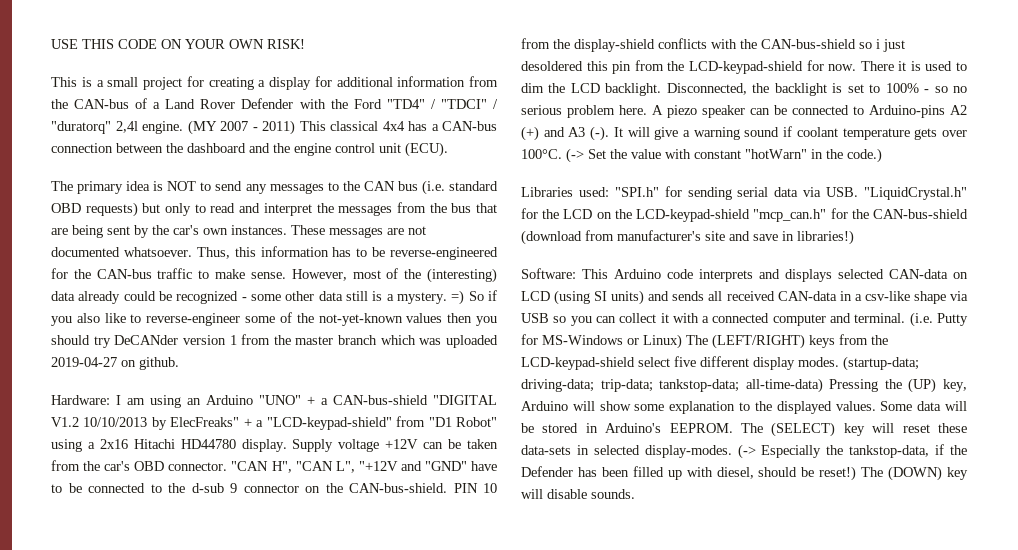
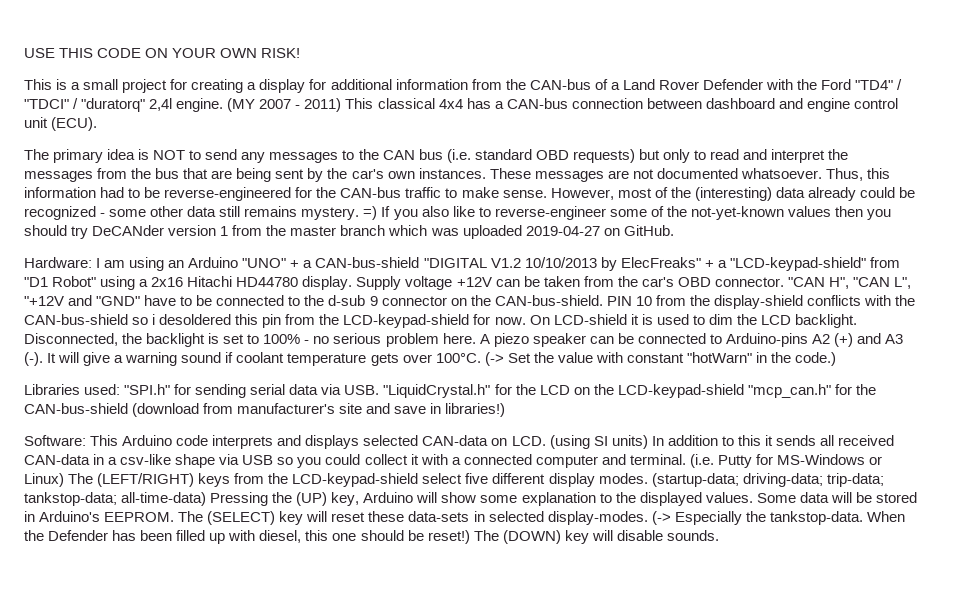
[166,143,183,153] the -> (702, 103) none
[273,143,290,153] the -> (803, 103) none
[332,247,352,257] has -> [100,187,125,198] had
[372,290,497,305] is a mystery. =) So if -> [244,206,391,220] remains mystery. =) If
[139,357,179,370] github. -> [623,225,674,236] GitHub.
[883,39,905,52] just -> (156, 319) none
[860,61,894,71] There -> [529,314,627,325] On LCD-shield
[934,86,948,93] so -> (310, 342) none
[521,291,550,301] LCD -> [511,436,546,446] LCD.
[648,291,670,301] and -> [651,435,773,446] In addition to this it
[595,316,616,323] can -> [325,454,361,465] could
[849,444,945,458] tankstop-data, if -> [769,511,905,525] tankstop-data. When
(754, 473) none -> [305,530,357,541] this one

